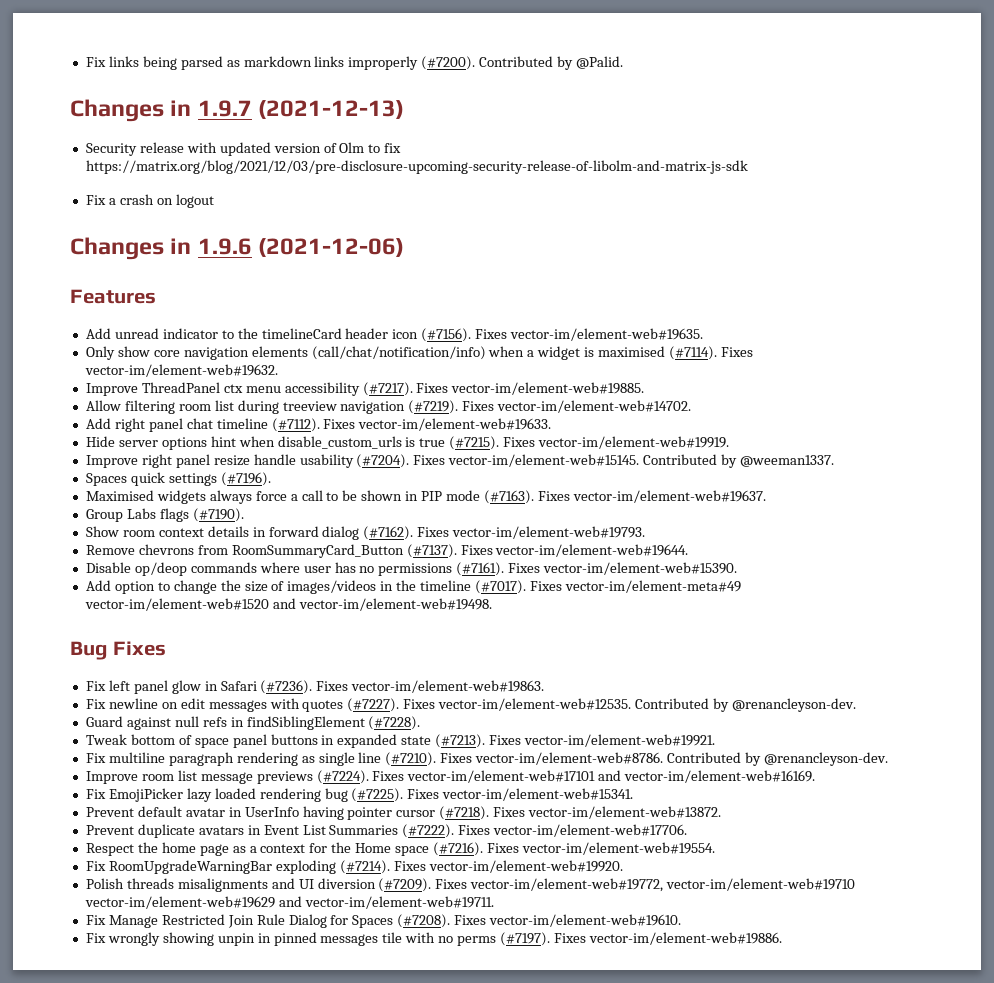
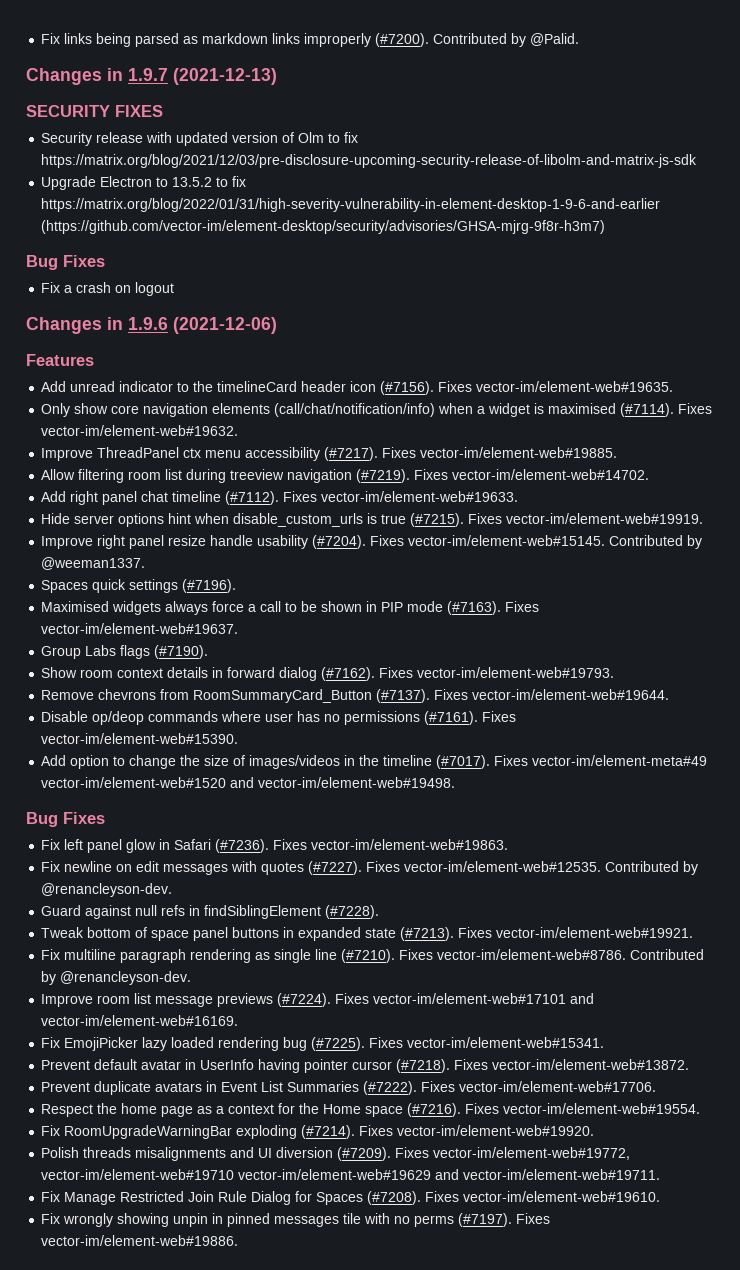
(405, 109) none -> [26,105,163,117] // SECURITY FIXES
(748, 167) none -> [41,176,247,190] [41,198,661,212] [41,220,606,234] [26,255,105,270] // Upgrade Electron to 13.5.2 to fix https://matrix.org/blog/2022/01/31/high-severity-vulnerability-in-element-desktop-1-9-6-and-earlier (https://github.com/vector-im/element-desktop/security/advisories/GHSA-mjrg-9f8r-h3m7) // Bug Fixes

